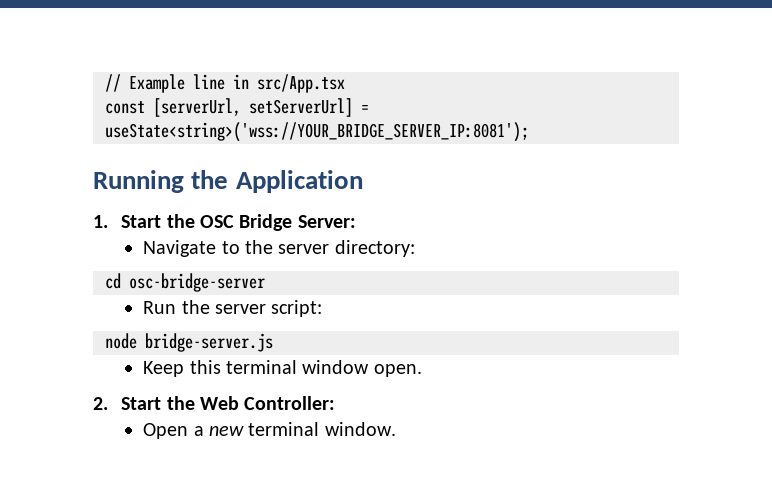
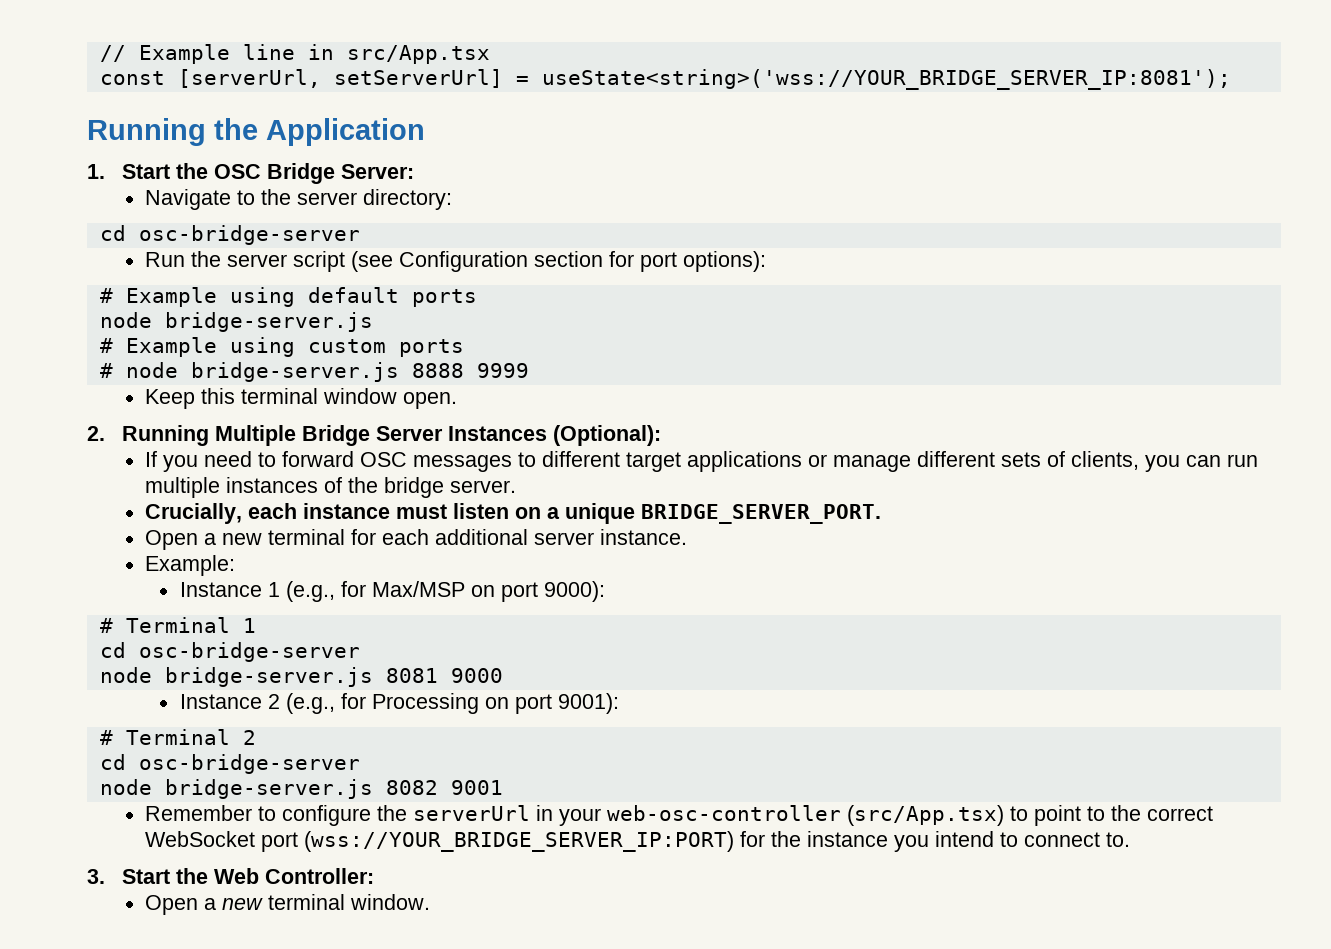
[271,300,323,317] [105,333,273,352] script: // node bridge-server.js -> [293,251,767,272] [99,287,477,307] [99,312,373,332] [99,337,464,357] [99,362,529,382] script (see Configuration section for port options): // # Example using default ports // node bridge-server.js // # Example using custom ports // # node bridge-server.js 8888 9999
(108, 403) none -> [121,425,661,446] [145,451,1259,472] [145,477,517,498] [145,503,882,524] [145,529,688,550] [145,555,236,576] [179,581,605,602] [99,617,256,633] [99,642,360,662] [99,667,503,687] [179,693,619,714] [99,729,256,745] [99,754,360,774] [99,779,503,799] [145,805,1214,826] [145,831,1131,852] [87,869,105,884] Running Multiple Bridge Server Instances (Optional): // If you need to forward OSC messages to different target applications or manage different sets of clients, you can run multiple instances of the bridge server. // Crucially, each instance must listen on a unique BRIDGE_SERVER_PORT. // Open a new terminal for each additional server instance. // Example: // Instance 1 (e.g., for Max/MSP on port 9000): // # Terminal 1 // cd osc-bridge-server // node bridge-server.js 8081 9000 // Instance 2 (e.g., for Processing on port 9001): // # Terminal 2 // cd osc-bridge-server // node bridge-server.js 8082 9001 // Remember to configure the serverUrl in your web-osc-controller (src/App.tsx) to point to the correct WebSocket port (wss://YOUR_BRIDGE_SERVER_IP:PORT) for the instance you intend to connect to. // 3.

